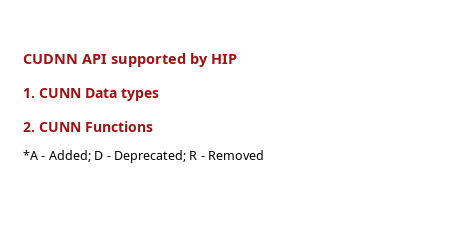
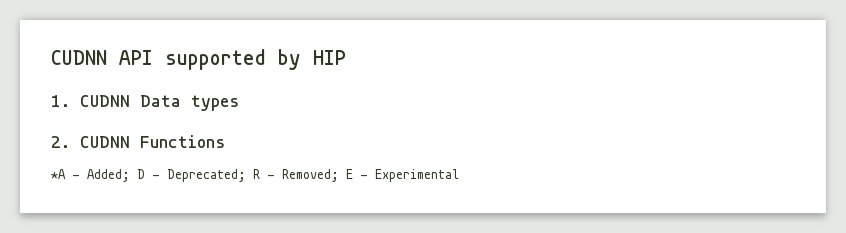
[39,88,81,98] CUNN -> [80,95,130,107] CUDNN
[39,122,81,132] CUNN -> [80,136,130,148] CUDNN
[208,150,264,160] Removed -> [282,169,459,182] Removed; E - Experimental

